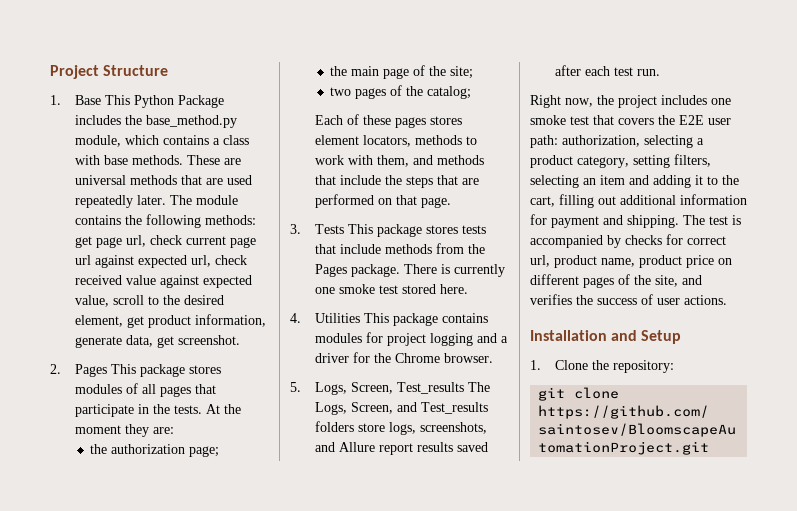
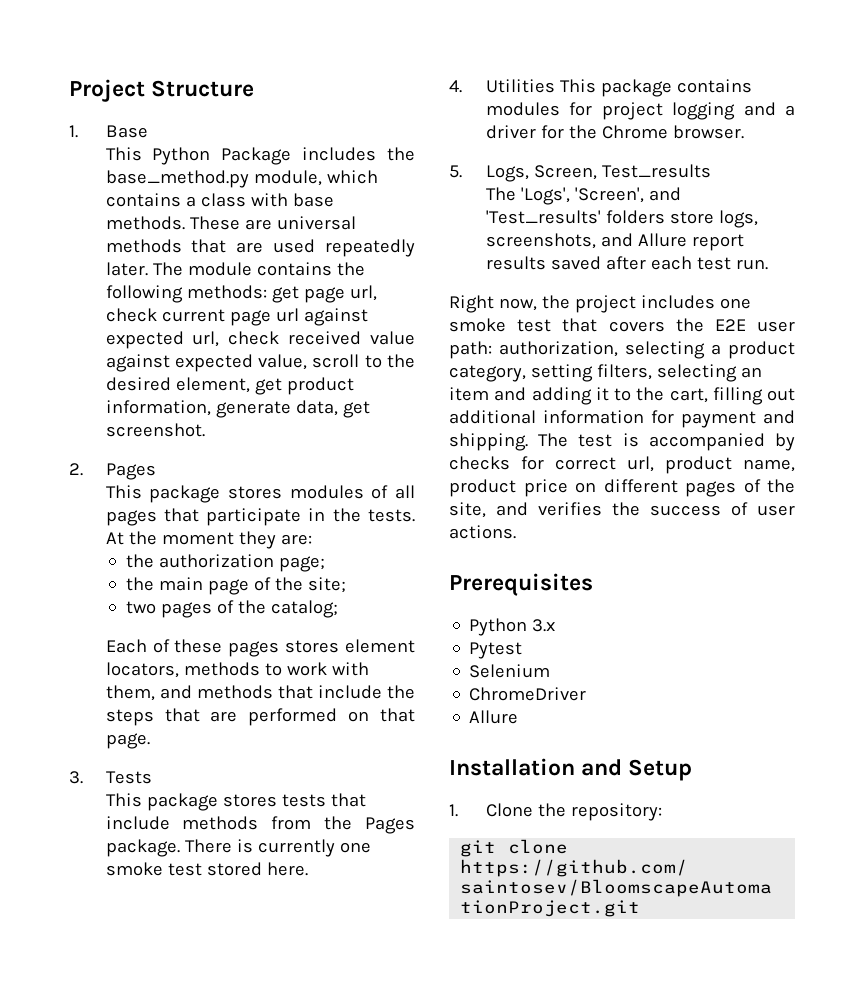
(101, 100) none -> (148, 131) //
(107, 370) none -> (156, 471) //
(344, 229) none -> (152, 777) //
[467,382,490,392] [314,402,488,415] The Logs, Screen, and Test_results -> [485,187,681,205] [485,210,601,224] // The 'Logs', 'Screen', and 'Test_results'
(727, 300) none -> [449,573,593,596] [469,618,556,636] [469,642,523,659] [469,664,551,678] [469,687,587,701] [469,710,519,724] // Prerequisites // Python 3.x // Pytest // Selenium // ChromeDriver // Allure

